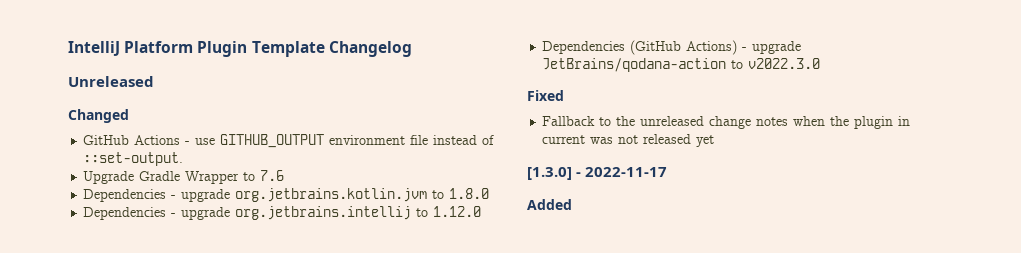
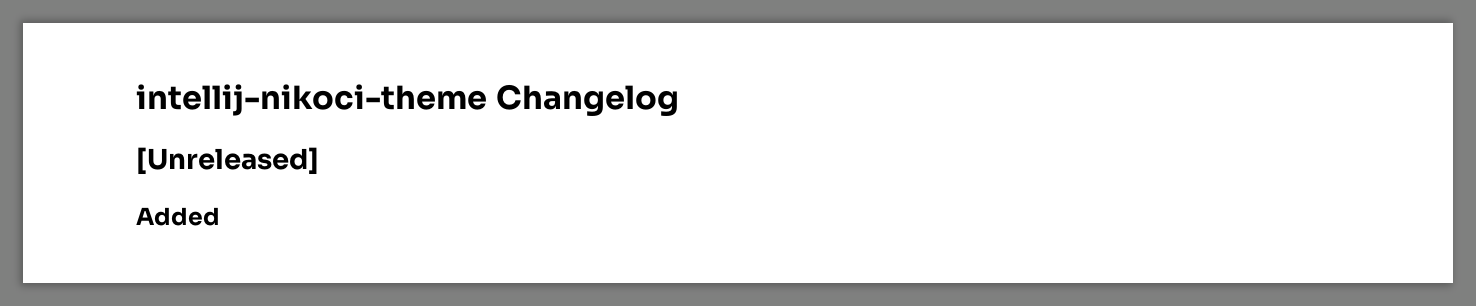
[68,41,412,57] [68,76,154,87] [68,109,129,123] [83,134,495,148] [83,152,184,166] [83,170,285,184] [83,188,490,202] [83,206,482,220] [542,40,802,55] [542,58,821,72] [527,90,564,101] [542,116,911,129] [542,134,715,147] [527,167,668,180] IntelliJ Platform Plugin Template Changelog // Unreleased // Changed // GitHub Actions - use GITHUB_OUTPUT environment file instead of ::set-output. // Upgrade Gradle Wrapper to 7.6 // Dependencies - upgrade org.jetbrains.kotlin.jvm to 1.8.0 // Dependencies - upgrade org.jetbrains.intellij to 1.12.0 // Dependencies (GitHub Actions) - upgrade JetBrains/qodana-action to v2022.3.0 // Fixed // Fallback to the unreleased change notes when the plugin in current was not released yet // [1.3.0] - 2022-11-17 -> [136,84,679,116] [136,147,319,175] intellij-nikoci-theme Changelog // [Unreleased]

